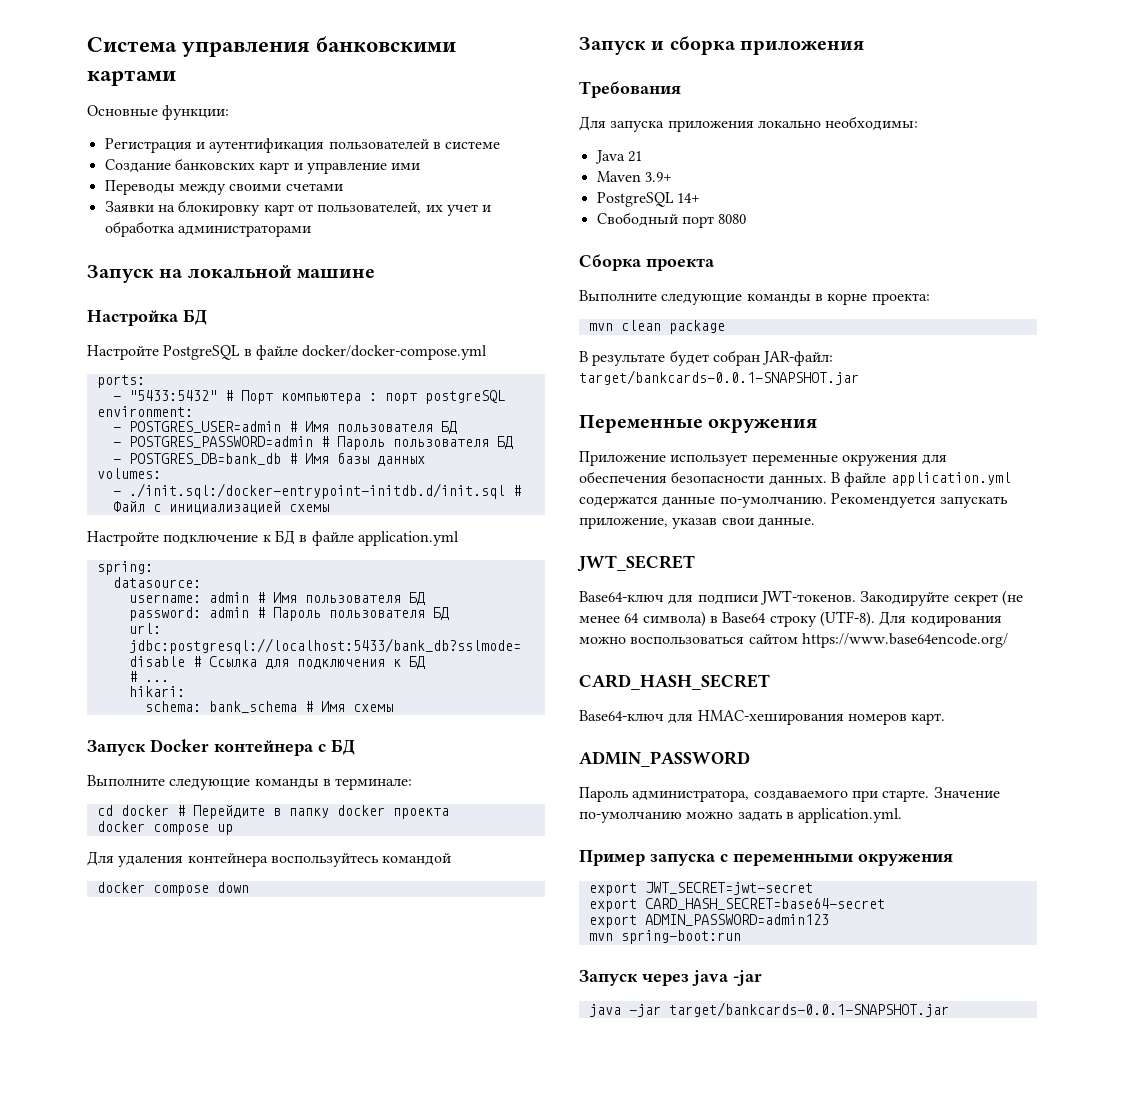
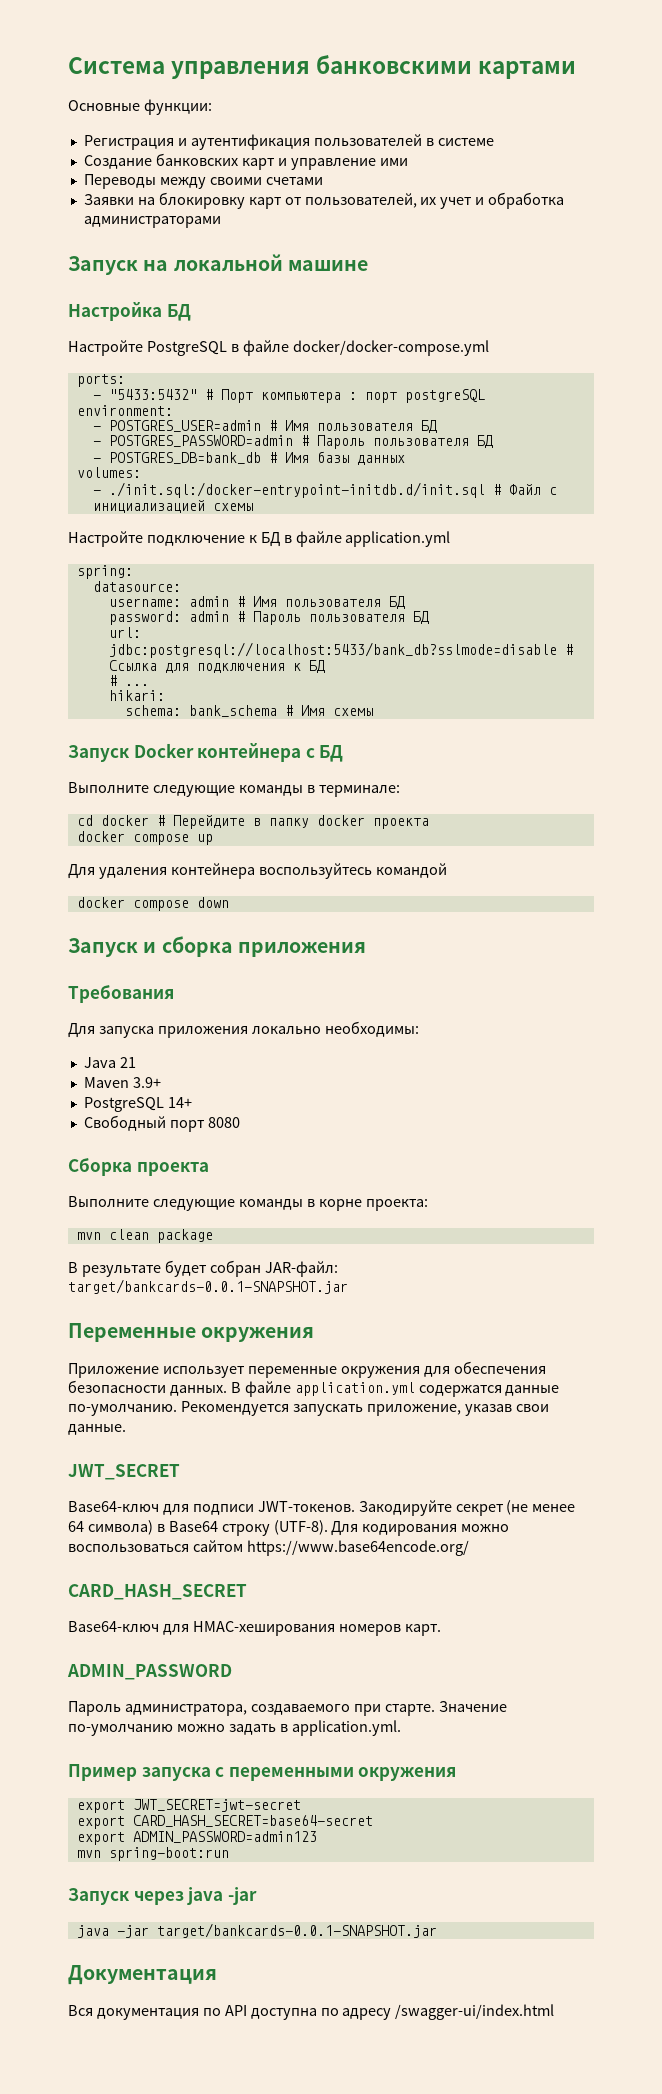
(949, 1009) none -> [68,1965,217,1985] [68,2004,555,2020] // Документация // Вся документация по API доступна по адресу /swagger-ui/index.html

